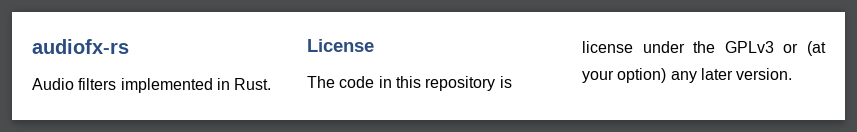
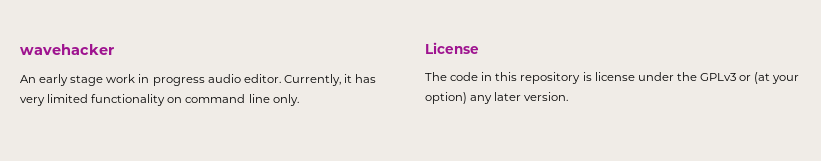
[32,39,129,54] [32,78,272,93] audiofx-rs // Audio filters implemented in Rust. -> [20,44,114,55] [20,74,377,86] [20,94,299,106] wavehacker // An early stage work in progress audio editor. Currently, it has very limited functionality on command line only.

